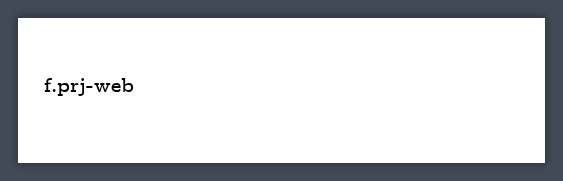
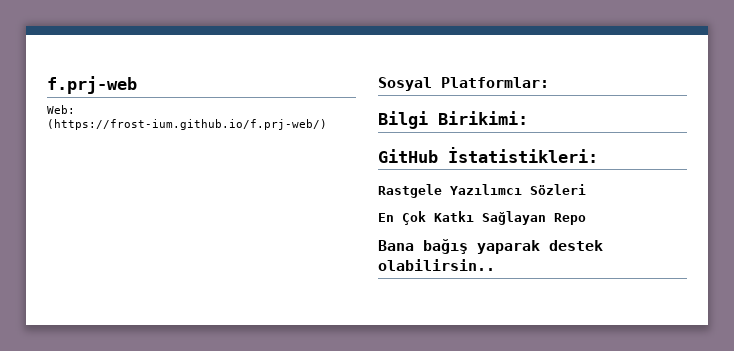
(134, 87) none -> [47,105,75,114] [47,119,327,130] [378,77,549,91] [378,111,528,129] [378,147,598,163] [378,184,586,198] [378,211,586,225] [378,239,603,254] [378,259,495,271] // Web: (https://frost-ium.github.io/f.prj-web/) // Sosyal Platformlar: // Bilgi Birikimi: // GitHub İstatistikleri: // Rastgele Yazılımcı Sözleri // En Çok Katkı Sağlayan Repo // Bana bağış yaparak destek olabilirsin..

